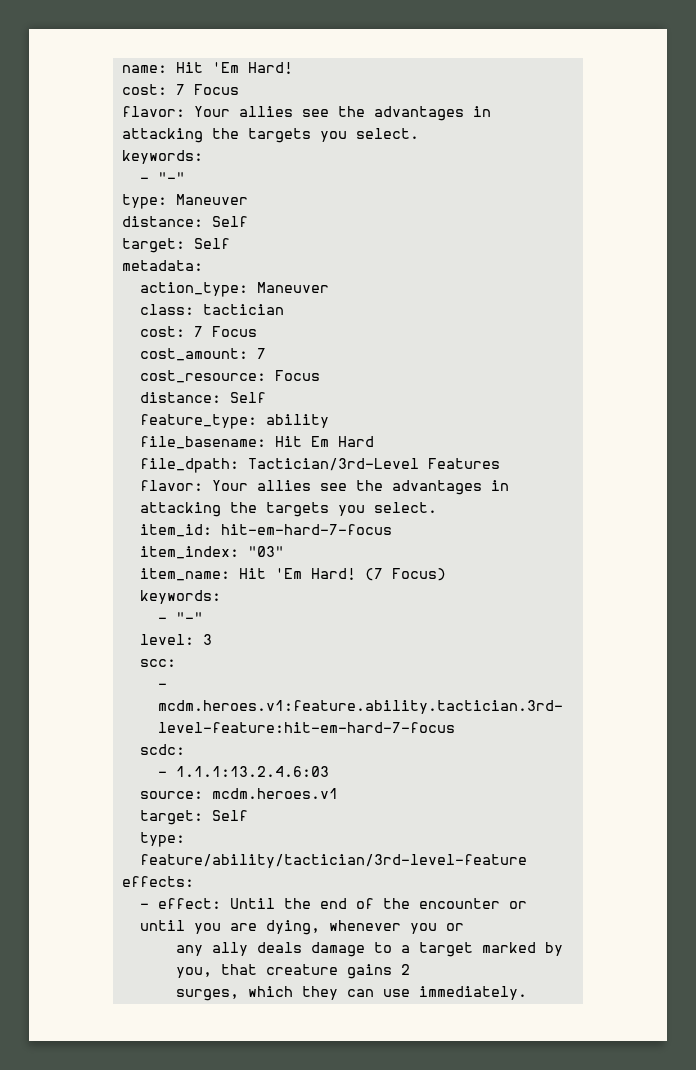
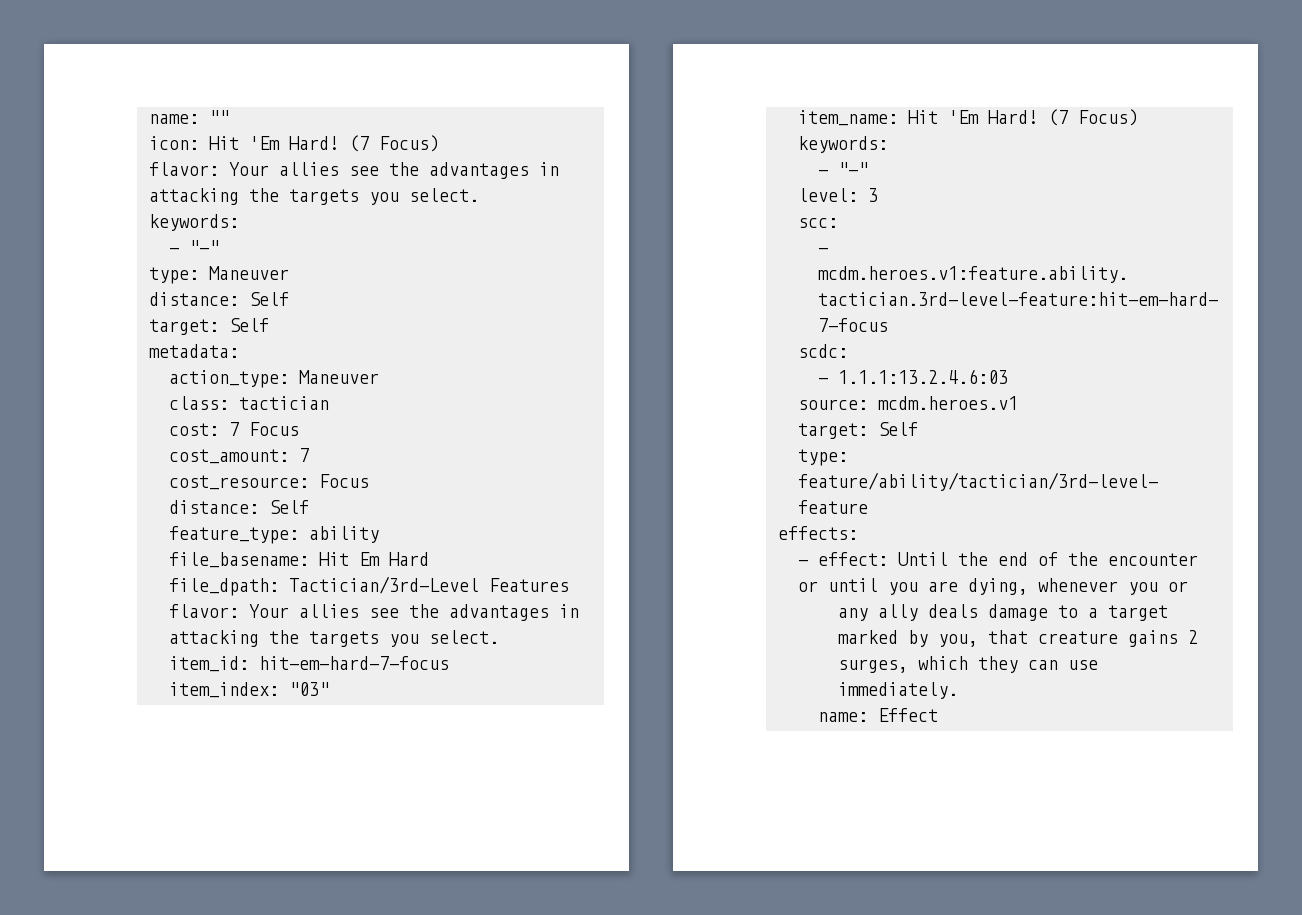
[122,62,294,74] [122,84,240,95] name: Hit 'Em Hard! // cost: 7 Focus -> [149,110,230,124] [149,135,440,152] name: "" // icon: Hit 'Em Hard! (7 Focus)
(528, 993) none -> [818,708,939,722] // name: Effect

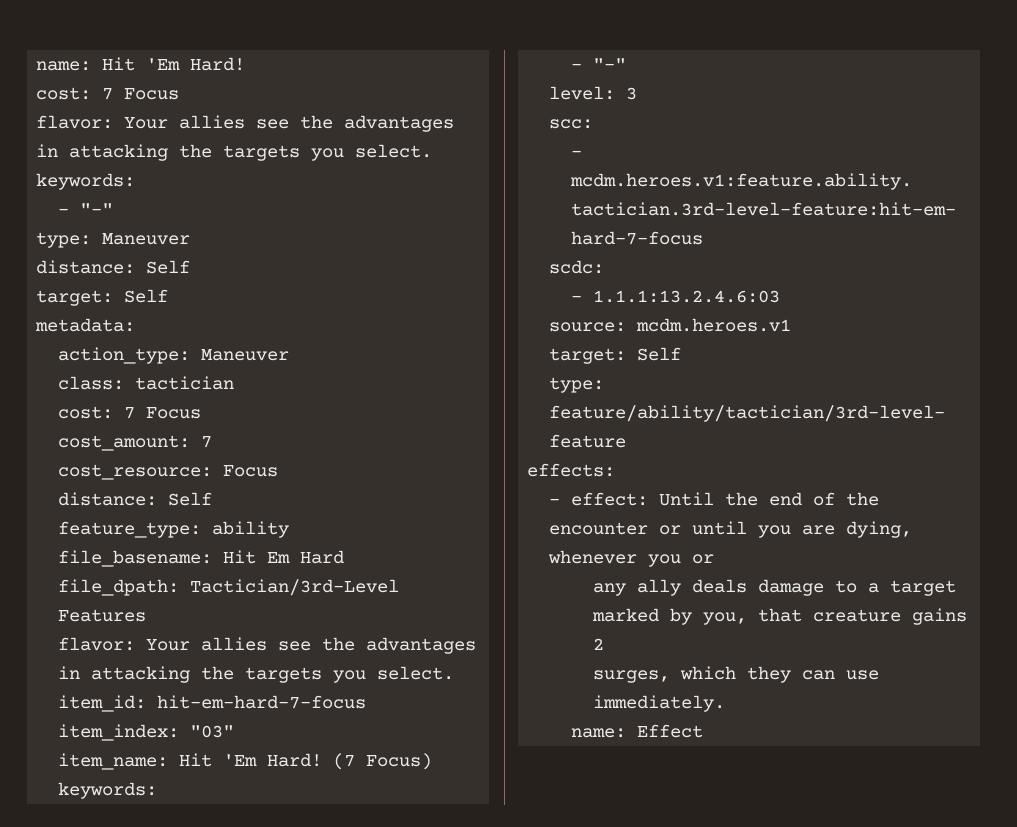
[149,110,230,124] [149,135,440,152] name: "" // icon: Hit 'Em Hard! (7 Focus) -> [36,57,245,71] [36,87,179,100] name: Hit 'Em Hard! // cost: 7 Focus

